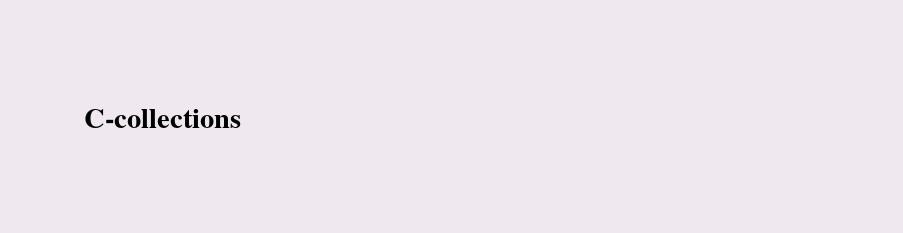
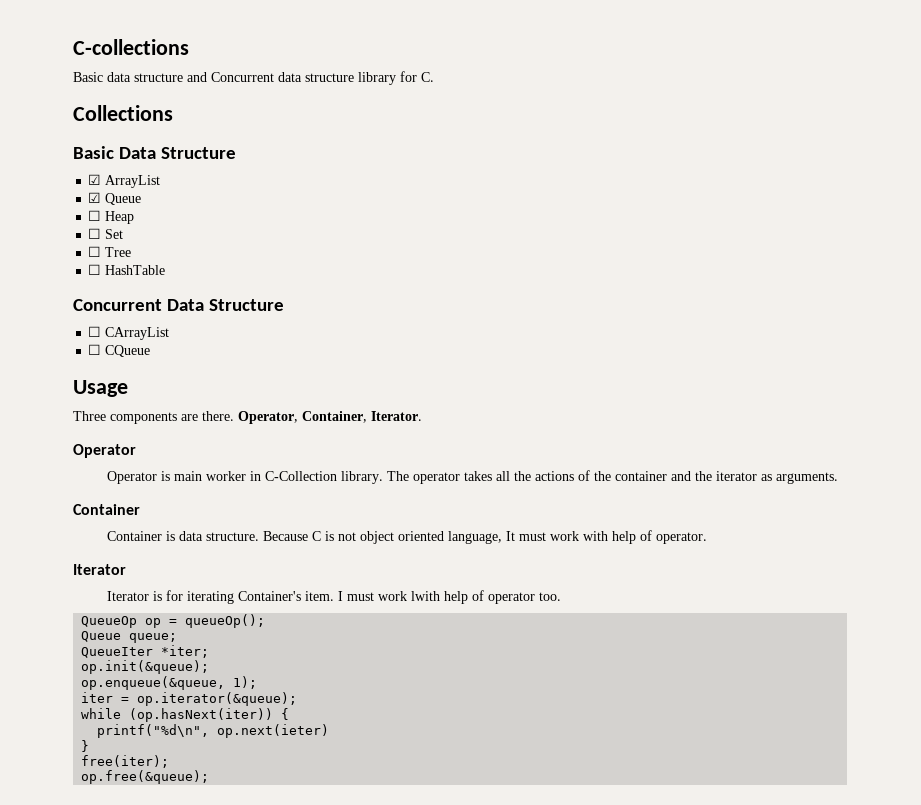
(241, 118) none -> [73,71,434,85] [73,105,173,121] [73,146,237,159] [88,174,161,188] [88,192,142,205] [88,210,135,224] [88,228,124,239] [88,246,132,257] [88,264,166,275] [73,299,285,311] [88,326,170,340] [88,344,151,357] [73,380,128,397] [73,411,422,424] [73,444,136,458] [107,470,839,484] [73,504,140,515] [107,530,708,544] [73,564,126,575] [107,590,562,604] [81,614,266,628] [81,631,178,643] [81,645,210,658] [81,660,210,674] [81,676,258,690] [81,692,298,706] [81,708,290,722] [97,724,330,738] [81,740,90,752] [81,755,170,768] [81,770,210,784] // Basic data structure and Concurrent data structure library for C. // Collections // Basic Data Structure // ☑ ArrayList // ☑ Queue // ☐ Heap // ☐ Set // ☐ Tree // ☐ HashTable // Concurrent Data Structure // ☐ CArrayList // ☐ CQueue // Usage // Three components are there. Operator, Container, Iterator. // Operator // Operator is main worker in C-Collection library. The operator takes all the actions of the container and the iterator as arguments. // Container // Container is data structure. Because C is not object oriented language, It must work with help of operator. // Iterator // Iterator is for iterating Container's item. I must work lwith help of operator too. // QueueOp op = queueOp(); // Queue queue; // QueueIter *iter; // op.init(&queue); // op.enqueue(&queue, 1); // iter = op.iterator(&queue); // while (op.hasNext(iter)) { // printf("%d\n", op.next(ieter) // } // free(iter); // op.free(&queue);

